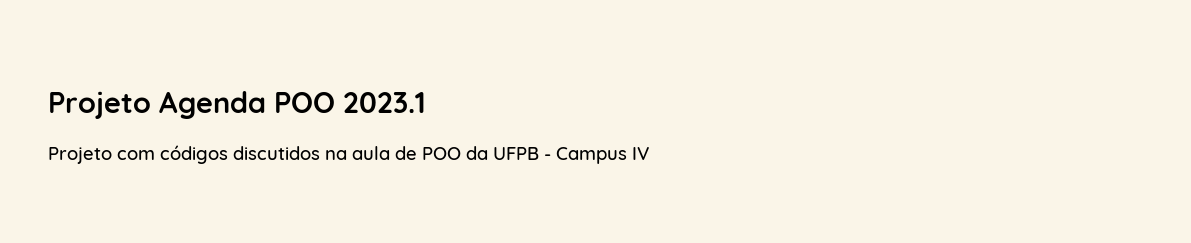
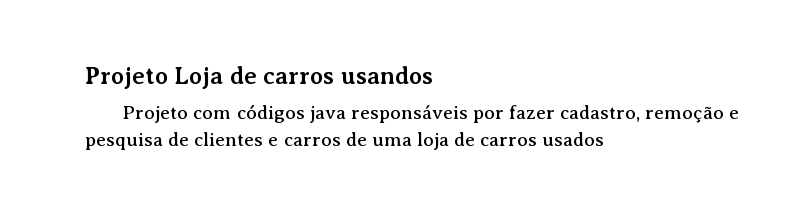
[48,91,426,119] Projeto Agenda POO 2023.1 -> [85,66,433,89] Projeto Loja de carros usandos
[233,146,649,164] discutidos na aula de POO da UFPB - Campus IV -> [309,105,740,123] [85,132,605,150] java responsáveis por fazer cadastro, remoção e pesquisa de clientes e carros de uma loja de carros usados

